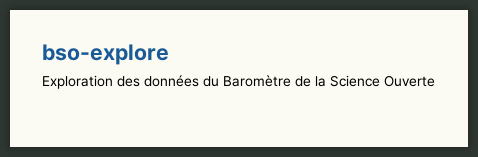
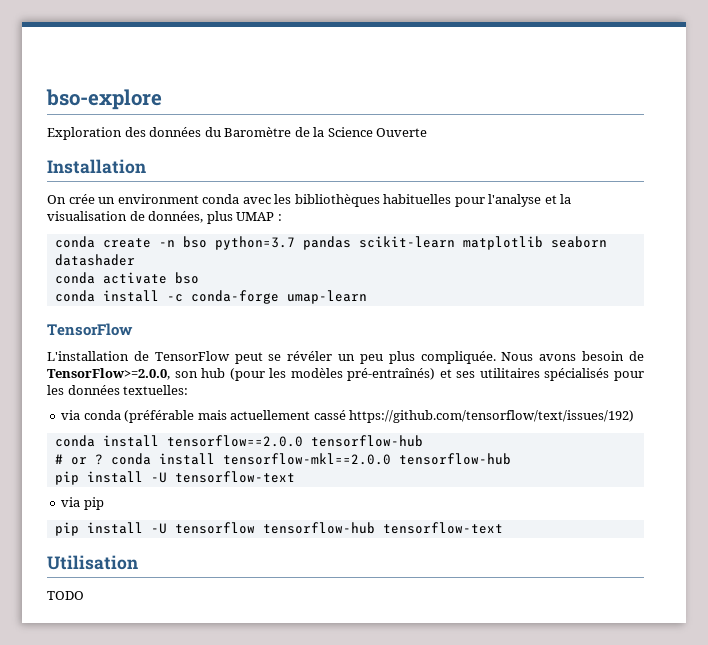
(435, 81) none -> [47,159,146,174] [47,194,572,207] [47,211,282,224] [54,236,607,250] [54,254,135,266] [54,272,199,284] [54,290,367,304] [47,323,133,336] [47,351,644,364] [47,368,644,381] [47,385,189,395] [61,410,635,423] [54,435,423,447] [54,453,511,465] [54,471,295,485] [61,497,104,510] [54,522,503,536] [47,555,138,570] [47,591,84,600] // Installation // On crée un environment conda avec les bibliothèques habituelles pour l'analyse et la visualisation de données, plus UMAP : // conda create -n bso python=3.7 pandas scikit-learn matplotlib seaborn datashader // conda activate bso // conda install -c conda-forge umap-learn // TensorFlow // L'installation de TensorFlow peut se révéler un peu plus compliquée. Nous avons besoin de TensorFlow>=2.0.0, son hub (pour les modèles pré-entraînés) et ses utilitaires spécialisés pour les données textuelles: // via conda (préférable mais actuellement cassé https://github.com/tensorflow/text/issues/192) // conda install tensorflow==2.0.0 tensorflow-hub // # or ? conda install tensorflow-mkl==2.0.0 tensorflow-hub // pip install -U tensorflow-text // via pip // pip install -U tensorflow tensorflow-hub tensorflow-text // Utilisation // TODO

